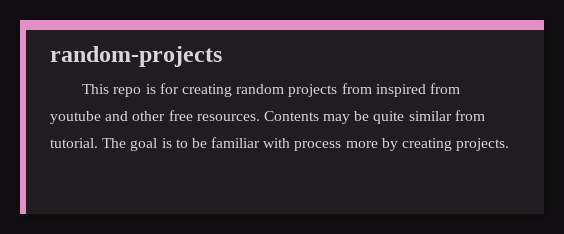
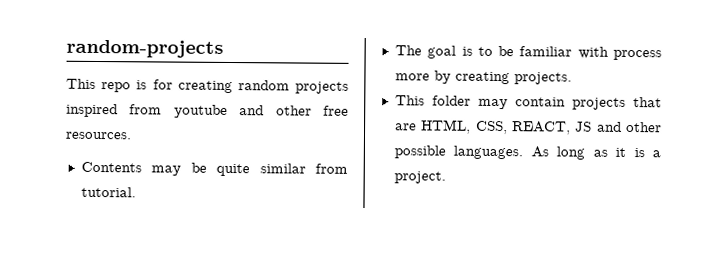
[341,83,372,94] from -> (349, 87) none
(260, 117) none -> (132, 135) //
(98, 143) none -> (136, 192) //
(510, 144) none -> [394,95,662,110] [394,119,662,135] [393,145,661,160] [393,171,446,184] // This folder may contain projects that are HTML, CSS, REACT, JS and other possible languages. As long as it is a project.

